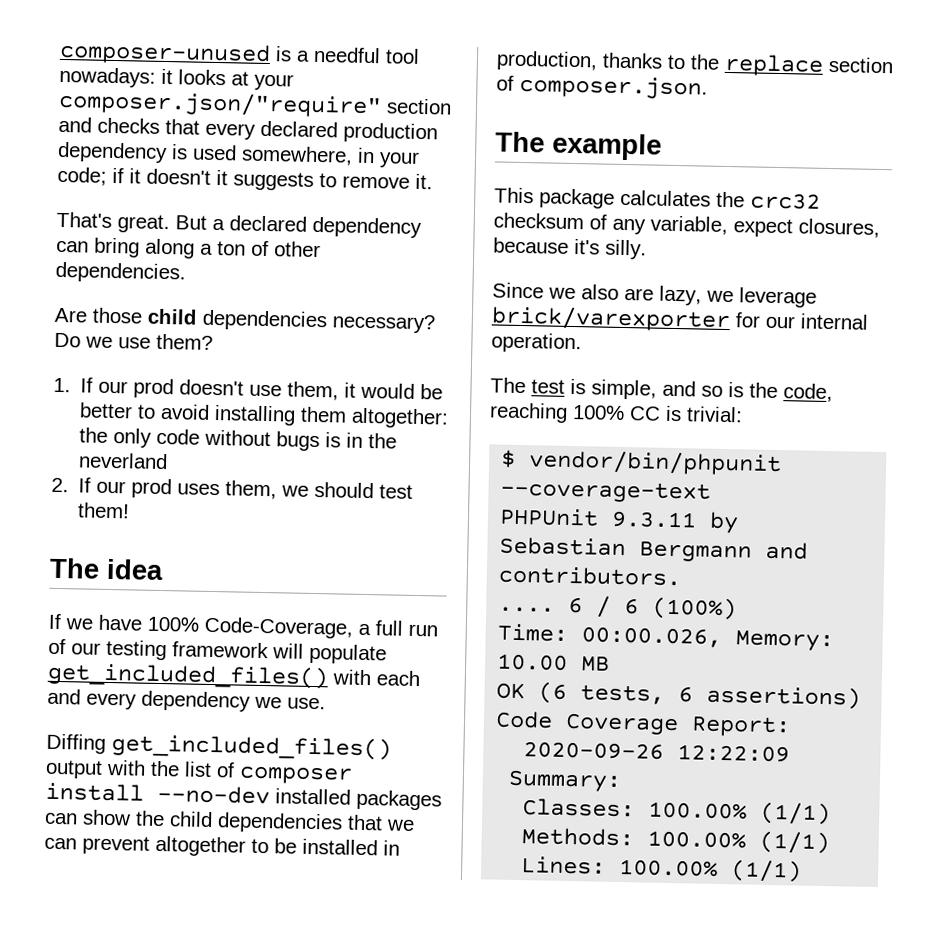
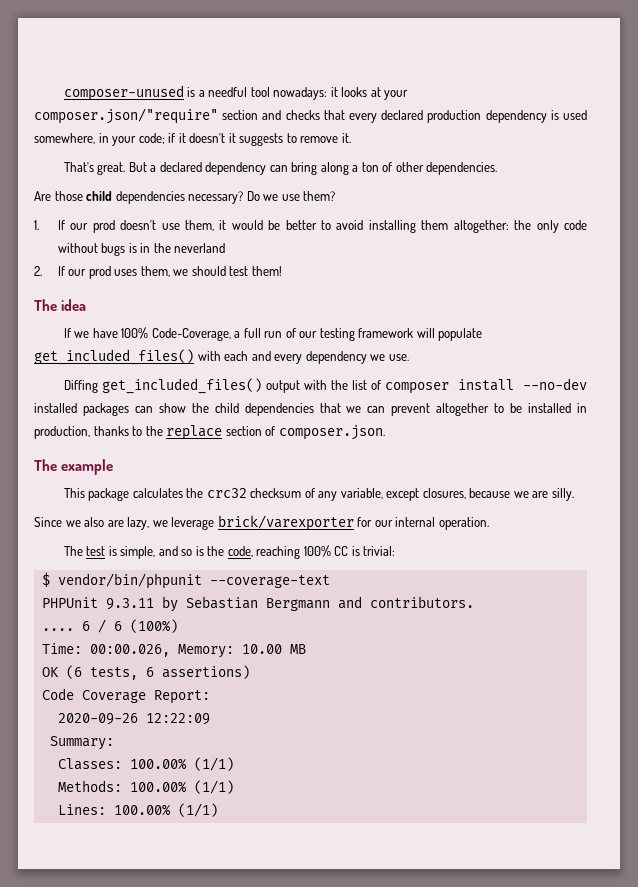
[733,218,793,238] expect -> [386,488,420,501] except
[574,239,600,255] it's -> [513,491,549,498] we are

